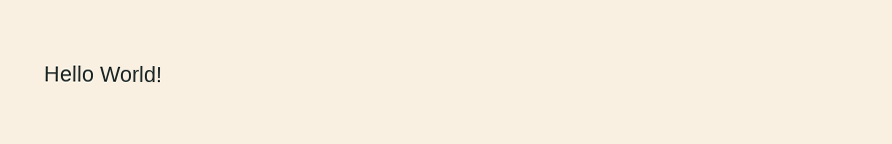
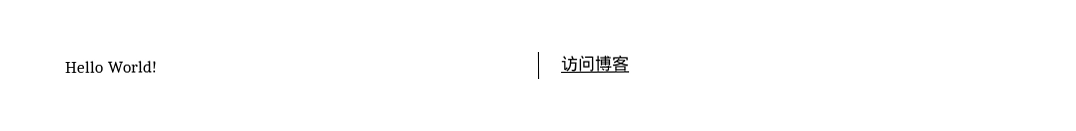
(163, 74) none -> [560,55,630,72] // 访问博客

